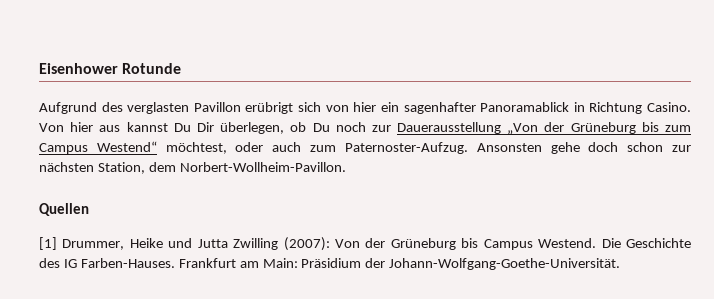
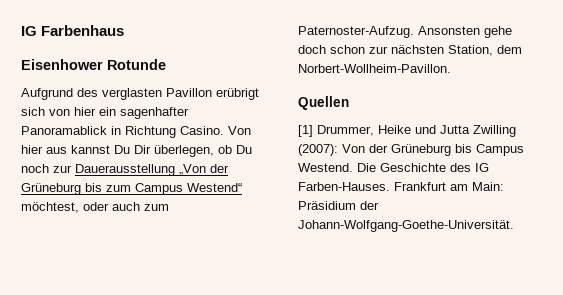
(39, 68) none -> [21,25,125,36] IG Farbenhaus //

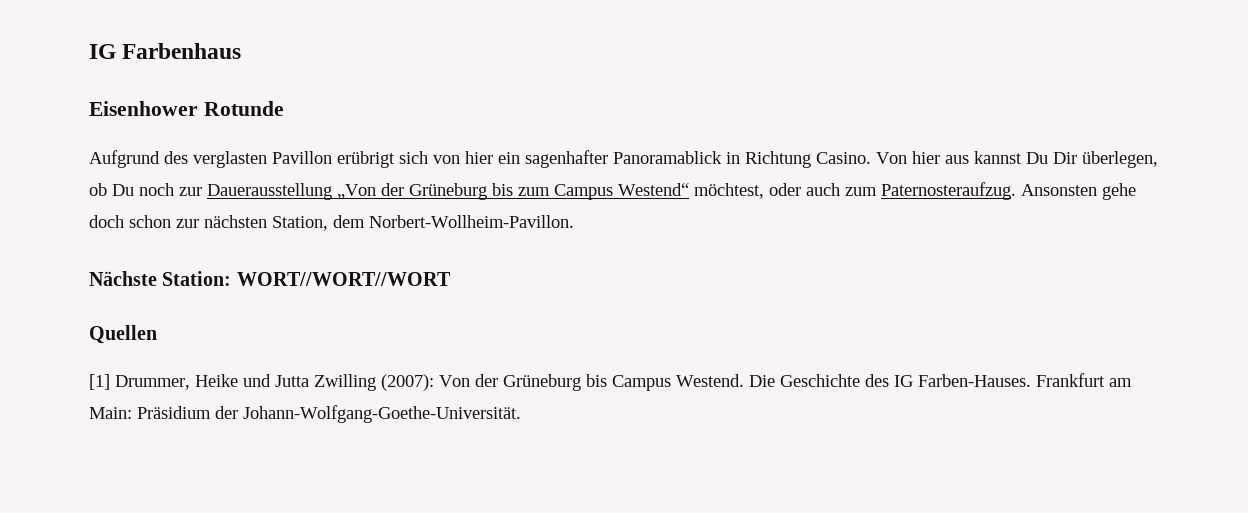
[298,26,414,38] Paternoster-Aufzug. -> [881,182,1016,200] Paternosteraufzug.
(451, 68) none -> [89,271,451,286] // Nächste Station: WORT//WORT//WORT

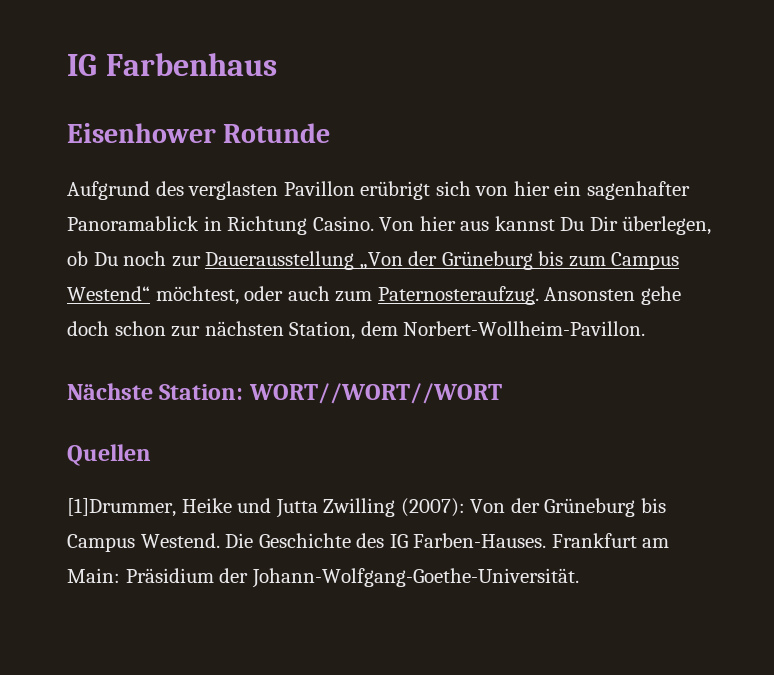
[89,374,190,390] [1] Drummer, -> [67,498,176,517] [1]Drummer,

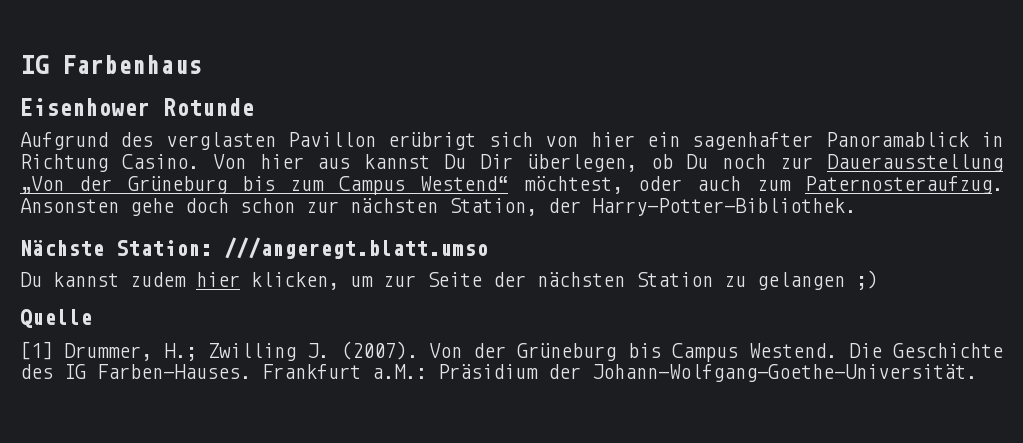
[360,321,646,336] dem Norbert-Wollheim-Pavillon. -> [548,198,856,216] der Harry-Potter-Bibliothek.
[248,383,502,404] [67,444,151,466] [67,498,465,518] WORT//WORT//WORT // Quellen // [1]Drummer, Heike und Jutta Zwilling (2007): -> [224,237,488,259] [20,270,878,290] [20,309,92,328] [20,341,418,361] ///angeregt.blatt.umso // Du kannst zudem hier klicken, um zur Seite der nächsten Station zu gelangen ;) // Quelle // [1] Drummer, H.; Zwilling J. (2007).
[642,538,670,548] [67,568,120,583] am Main: -> [372,364,427,379] a.M.:

